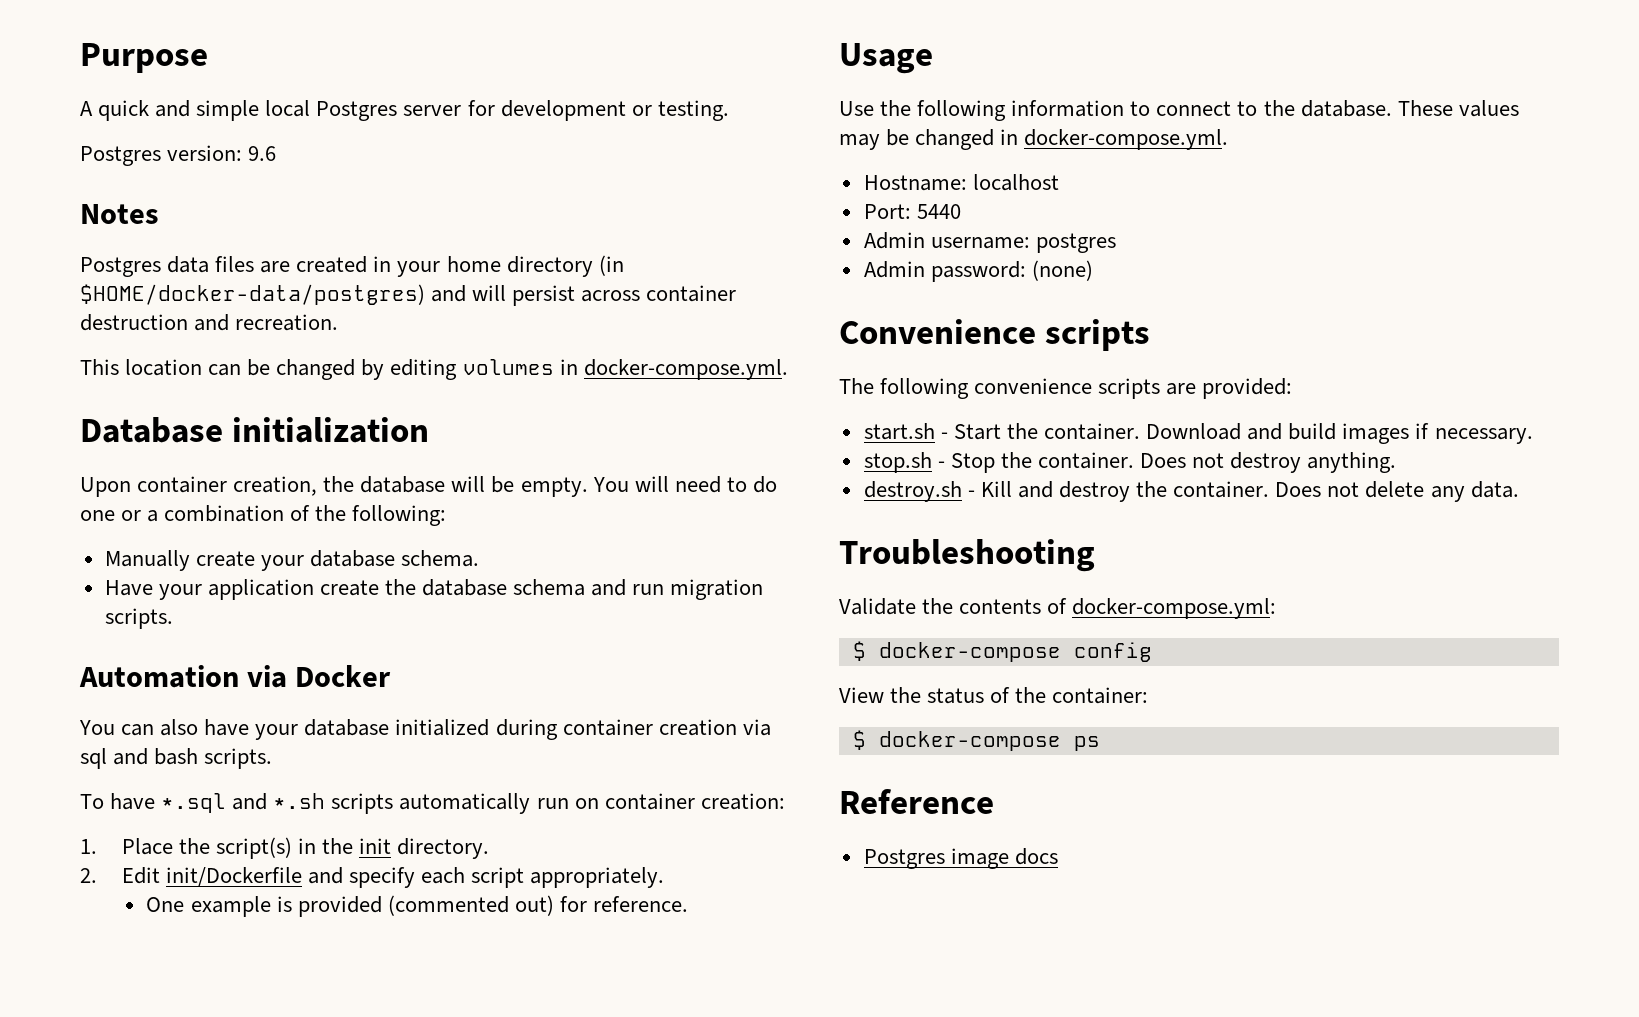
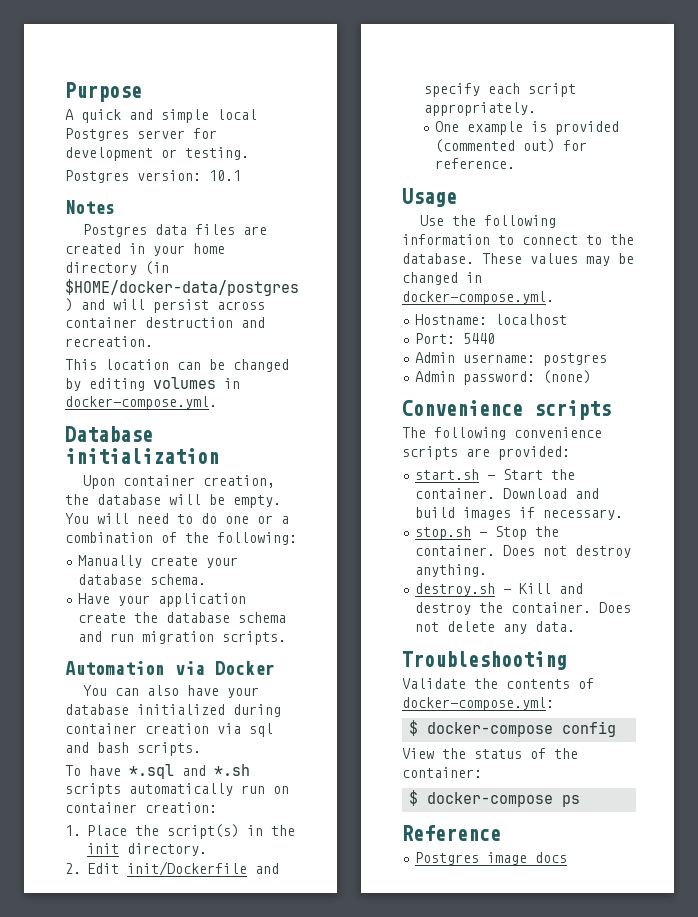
[248,146,277,161] 9.6 -> [209,170,241,181] 10.1

